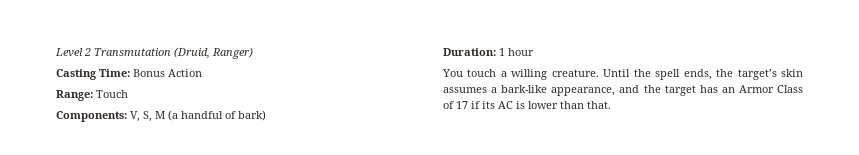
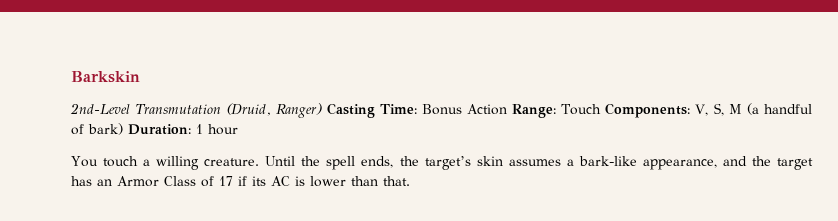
[55,48,91,57] Level 2 -> [71,71,140,83] [70,103,130,114] Barkskin // 2nd-Level
(253, 53) // -> (323, 110) none
(202, 73) // -> (507, 109) none
(128, 94) // -> (602, 109) none
(266, 115) // -> (123, 129) none

